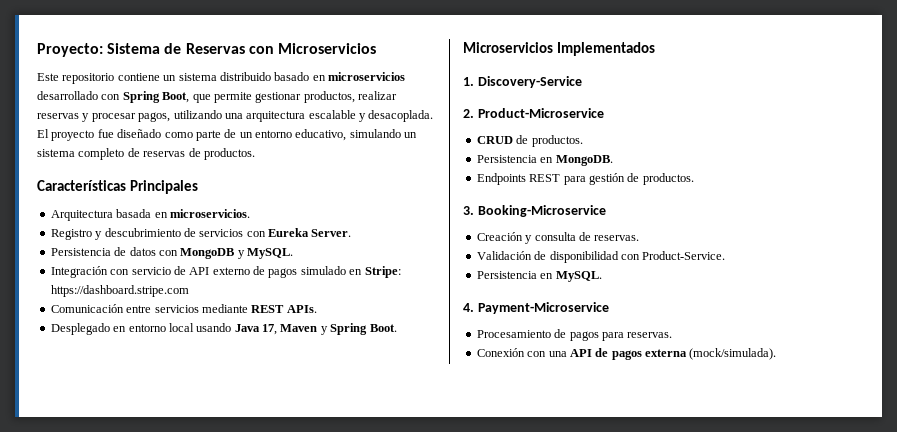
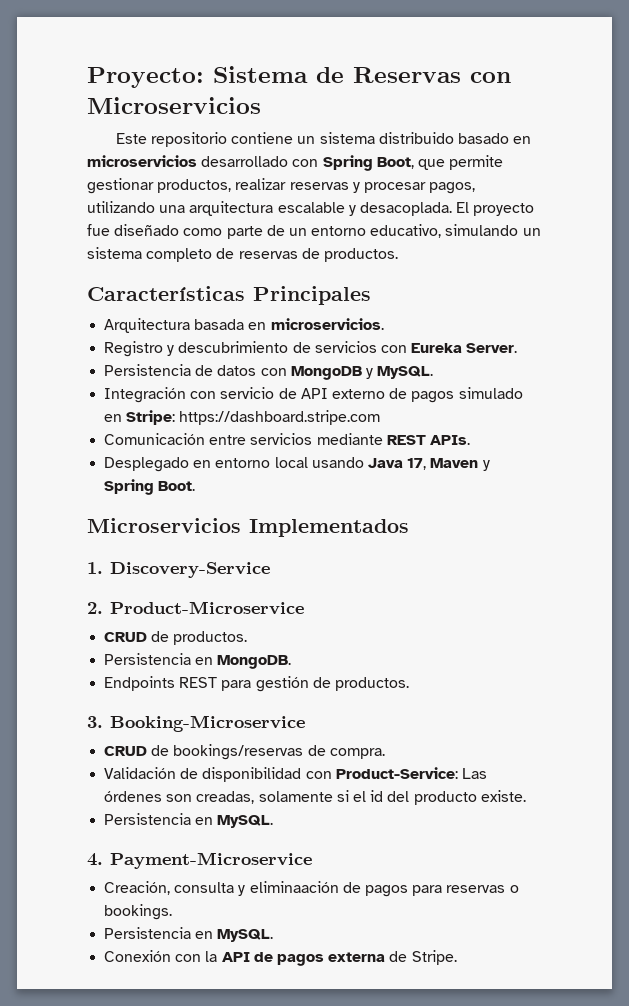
[476,232,640,244] Creación y consulta de reservas. -> [104,744,385,760] CRUD de bookings/reservas de compra.
[642,251,726,260] Product-Service. -> [335,767,487,779] [104,790,526,805] Product-Service: Las órdenes son creadas, solamente si el id del producto existe.
[476,329,673,341] Procesamiento de pagos para reservas. -> [104,881,519,897] [104,904,173,920] [104,927,274,942] Creación, consulta y eliminaación de pagos para reservas o bookings. // Persistencia en MySQL.
[548,351,567,357] una -> [205,951,218,962] la
[689,348,777,360] (mock/simulada). -> [389,950,457,965] de Stripe.

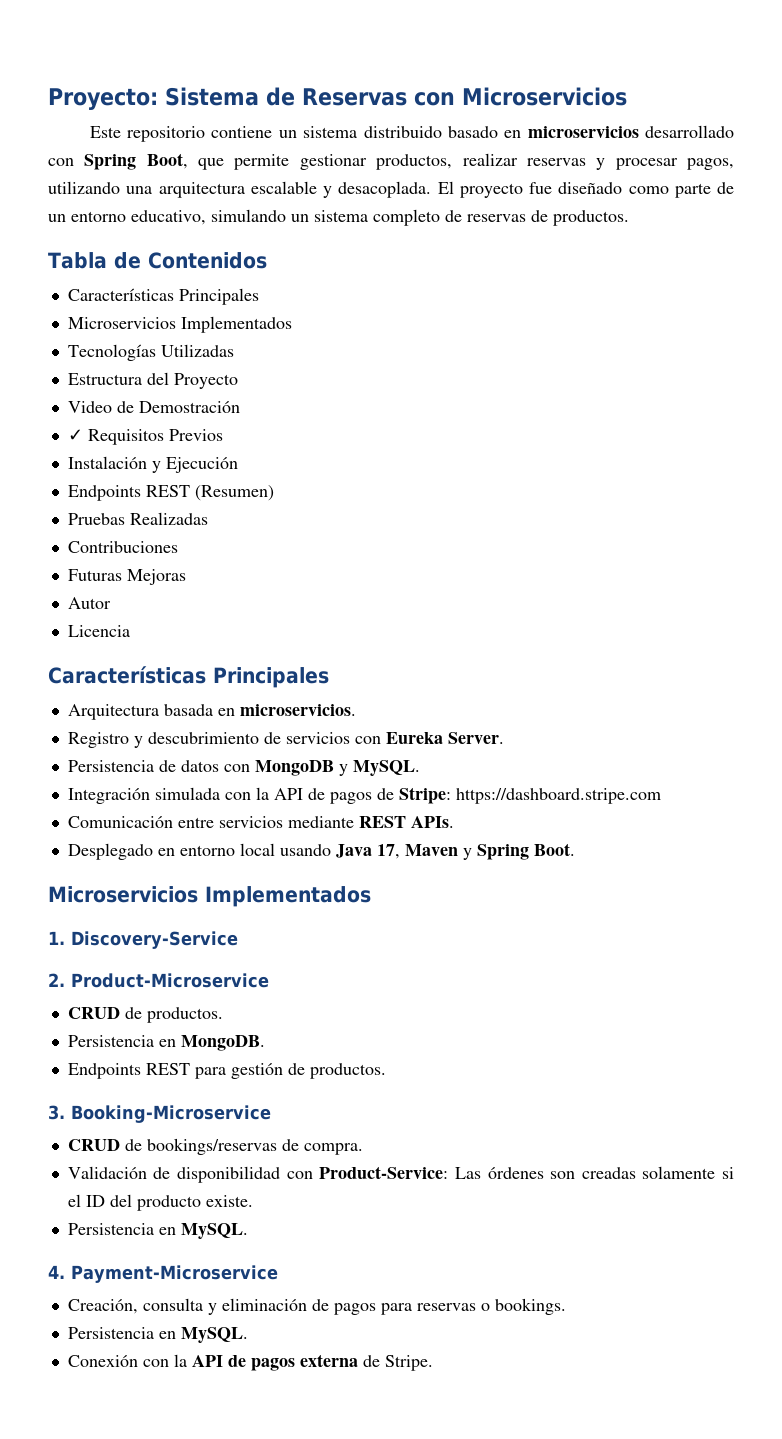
(398, 255) none -> [48,252,267,269] [67,288,259,305] [67,316,292,333] [67,344,234,361] [67,372,238,389] [67,401,240,413] [67,429,223,445] [67,456,238,473] [67,485,274,501] [67,512,208,525] [67,541,178,553] [67,569,186,585] [67,597,111,609] [67,625,130,637] // Tabla de Contenidos // Características Principales // Microservicios Implementados // Tecnologías Utilizadas // Estructura del Proyecto // Video de Demostración // ✓ Requisitos Previos // Instalación y Ejecución // Endpoints REST (Resumen) // Pruebas Realizadas // Contribuciones // Futuras Mejoras // Autor // Licencia
[190,387,523,403] [104,414,123,422] con servicio de API externo de pagos simulado en -> [154,787,394,804] simulada con la API de pagos de
[196,791,255,804] creadas, -> [581,1167,636,1179] creadas
[370,790,384,802] id -> [85,1195,105,1207] ID
[249,881,339,893] eliminaación -> [221,1298,307,1311] eliminación

